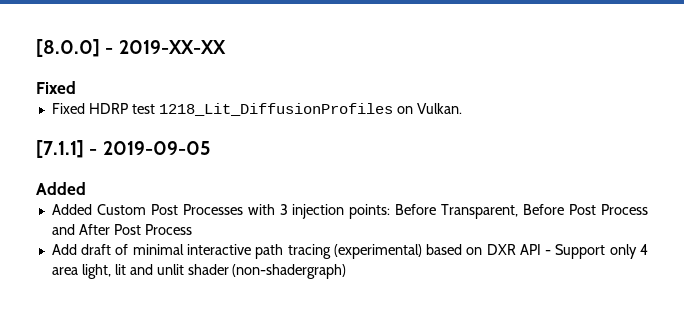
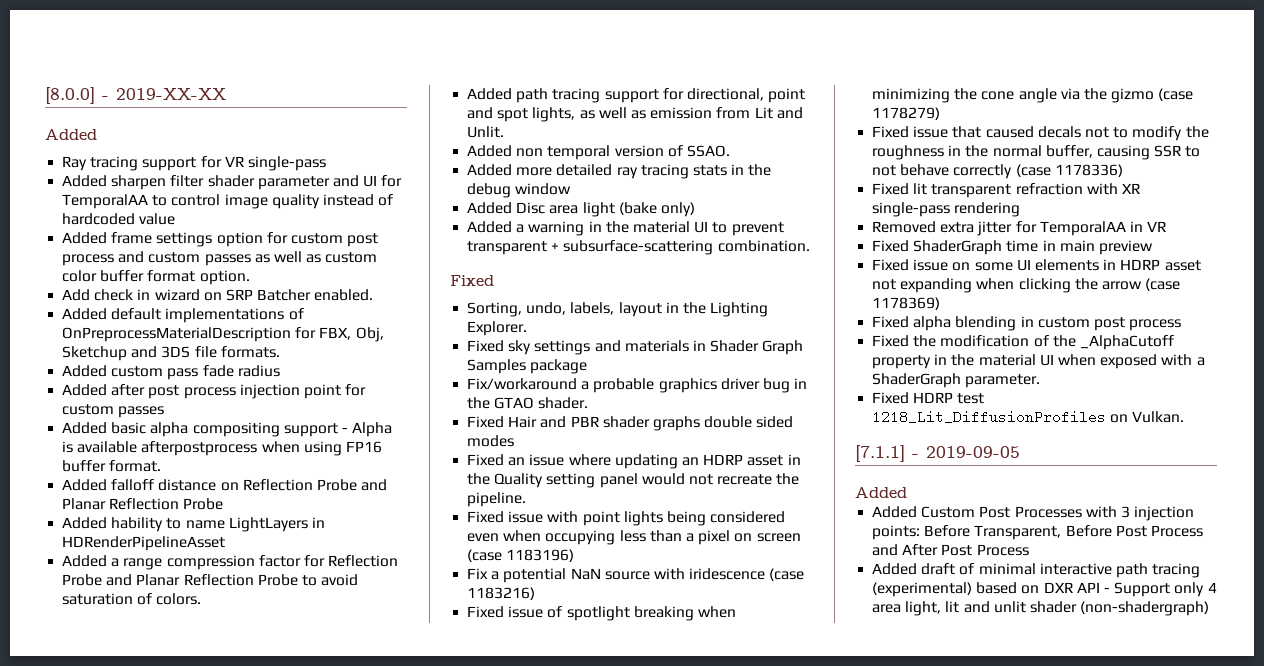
[36,81,76,94] Fixed -> [45,129,97,140] [62,156,326,171] [62,175,403,190] [62,194,394,209] [62,213,176,225] [62,232,379,247] [62,251,378,266] [62,270,250,285] [62,289,374,301] [62,308,304,323] [62,327,384,342] [62,346,280,361] [62,365,280,380] [62,384,367,399] [62,404,165,418] [62,422,393,437] [62,441,382,456] [62,460,162,472] [62,479,388,491] [62,498,224,510] [62,517,325,532] [62,536,226,551] [62,555,399,570] [62,574,359,586] [62,593,202,605] [467,88,806,103] [467,107,803,122] [467,126,505,138] [467,145,730,160] [467,164,772,179] [467,183,572,198] [467,202,695,217] [467,221,784,236] [467,240,810,255] [450,275,494,286] [467,302,769,317] [467,321,528,336] [467,340,804,355] [467,359,588,374] [467,378,808,393] [467,397,589,409] [467,416,794,431] [467,435,515,447] [467,454,801,469] [467,473,800,488] [467,492,527,507] [467,511,786,526] [467,530,801,545] [467,549,575,562] [467,568,805,583] [467,587,536,600] [467,606,736,621] [872,88,1194,103] [872,107,941,120] [872,126,1209,141] [872,145,1201,160] [872,164,1123,179] [872,183,1140,198] [872,202,1021,217] [872,221,1167,236] [872,240,1153,255] [872,259,1201,271] [872,278,1181,293] [872,297,941,310] [872,316,1182,331] [872,335,1174,350] [872,354,1205,369] [872,373,1041,388] Added // Ray tracing support for VR single-pass // Added sharpen filter shader parameter and UI for TemporalAA to control image quality instead of hardcoded value // Added frame settings option for custom post process and custom passes as well as custom color buffer format option. // Add check in wizard on SRP Batcher enabled. // Added default implementations of OnPreprocessMaterialDescription for FBX, Obj, Sketchup and 3DS file formats. // Added custom pass fade radius // Added after post process injection point for custom passes // Added basic alpha compositing support - Alpha is available afterpostprocess when using FP16 buffer format. // Added falloff distance on Reflection Probe and Planar Reflection Probe // Added hability to name LightLayers in HDRenderPipelineAsset // Added a range compression factor for Reflection Probe and Planar Reflection Probe to avoid saturation of colors. // Added path tracing support for directional, point and spot lights, as well as emission from Lit and Unlit. // Added non temporal version of SSAO. // Added more detailed ray tracing stats in the debug window // Added Disc area light (bake only) // Added a warning in the material UI to prevent transparent + subsurface-scattering combination. // Fixed // Sorting, undo, labels, layout in the Lighting Explorer. // Fixed sky settings and materials in Shader Graph Samples package // Fix/workaround a probable graphics driver bug in the GTAO shader. // Fixed Hair and PBR shader graphs double sided modes // Fixed an issue where updating an HDRP asset in the Quality setting panel would not recreate the pipeline. // Fixed issue with point lights being considered even when occupying less than a pixel on screen (case 1183196) // Fix a potential NaN source with iridescence (case 1183216) // Fixed issue of spotlight breaking when minimizing the cone angle via the gizmo (case 1178279) // Fixed issue that caused decals not to modify the roughness in the normal buffer, causing SSR to not behave correctly (case 1178336) // Fixed lit transparent refraction with XR single-pass rendering // Removed extra jitter for TemporalAA in VR // Fixed ShaderGraph time in main preview // Fixed issue on some UI elements in HDRP asset not expanding when clicking the arrow (case 1178369) // Fixed alpha blending in custom post process // Fixed the modification of the _AlphaCutoff property in the material UI when exposed with a ShaderGraph parameter.
[51,244,77,255] Add -> [872,563,918,575] Added

